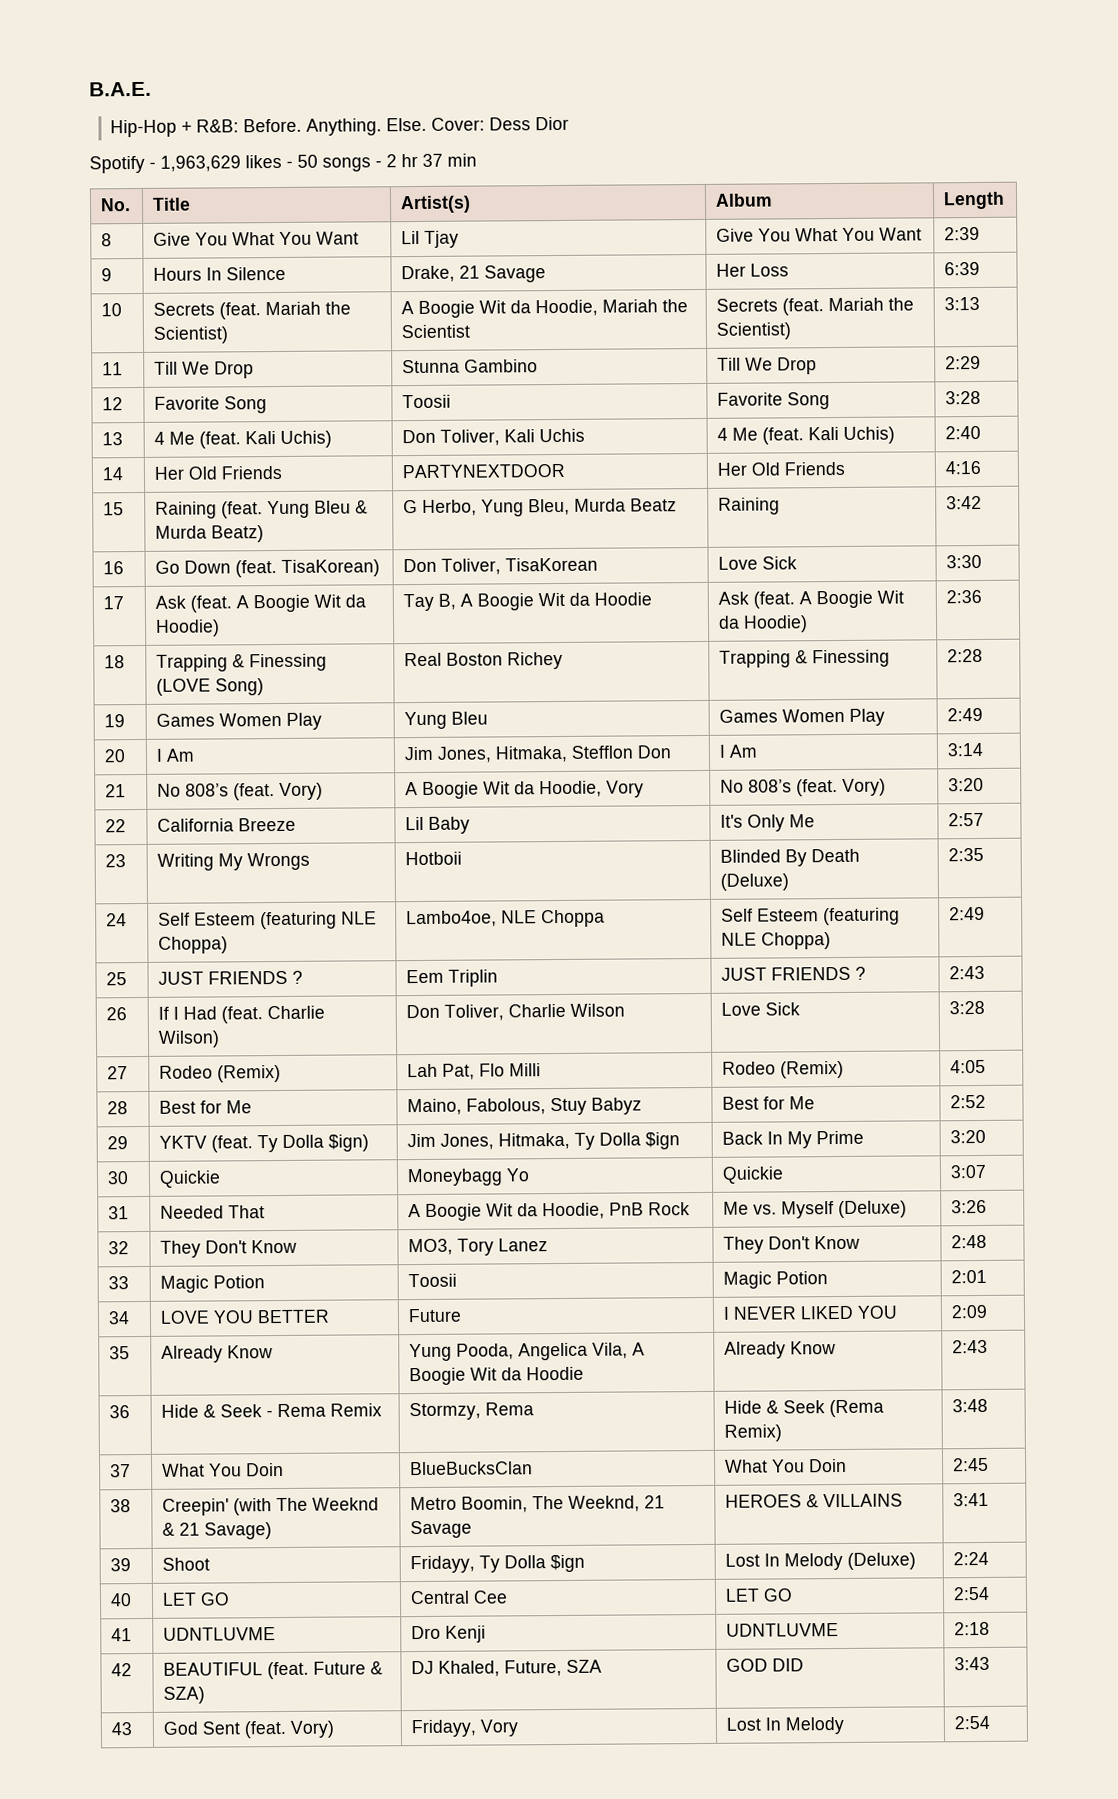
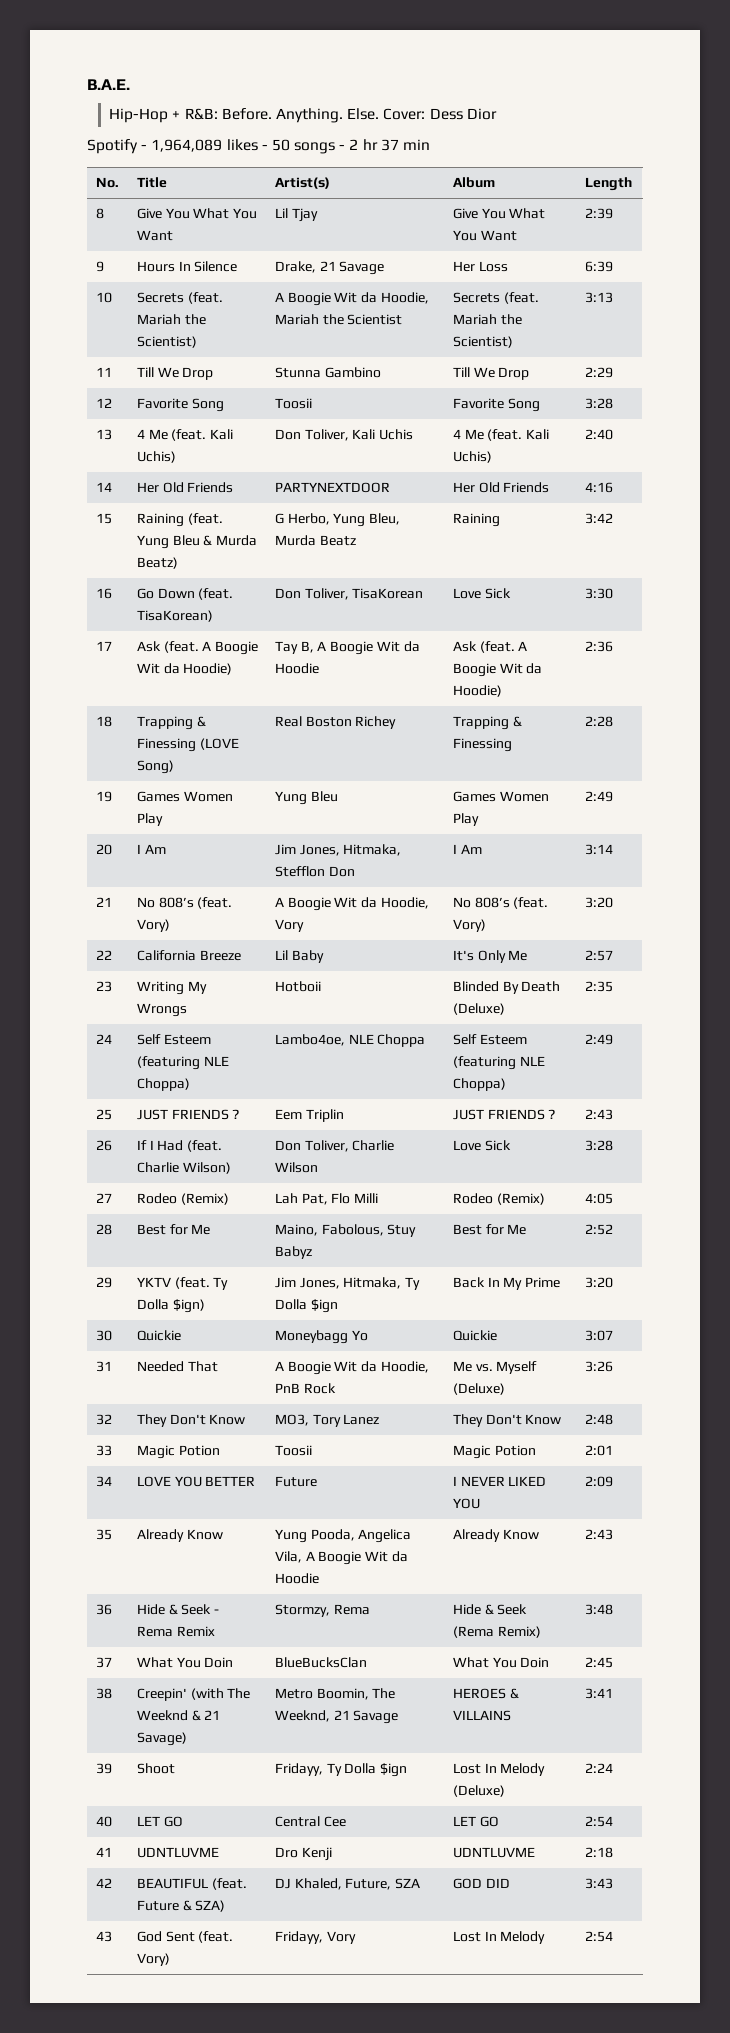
[160,155,241,172] 1,963,629 -> [151,139,223,152] 1,964,089

